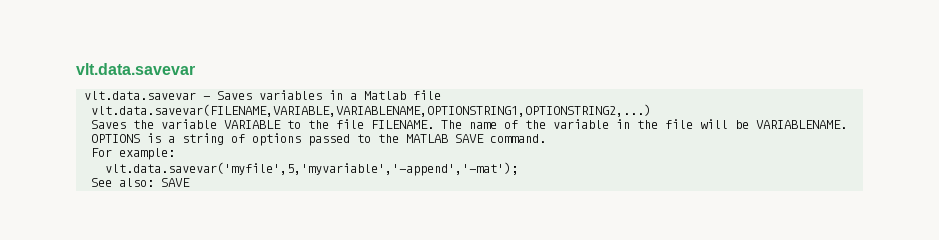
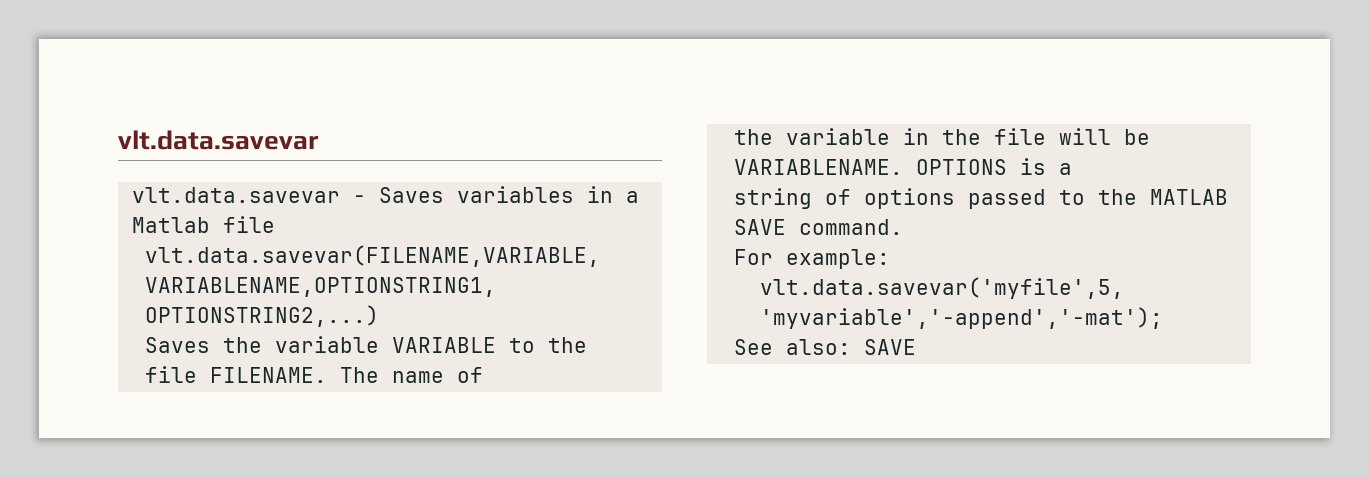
(519, 124) none -> (483, 375) //
(176, 139) none -> (1072, 169) //

